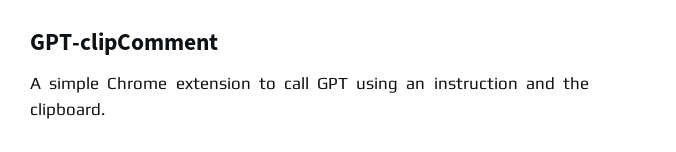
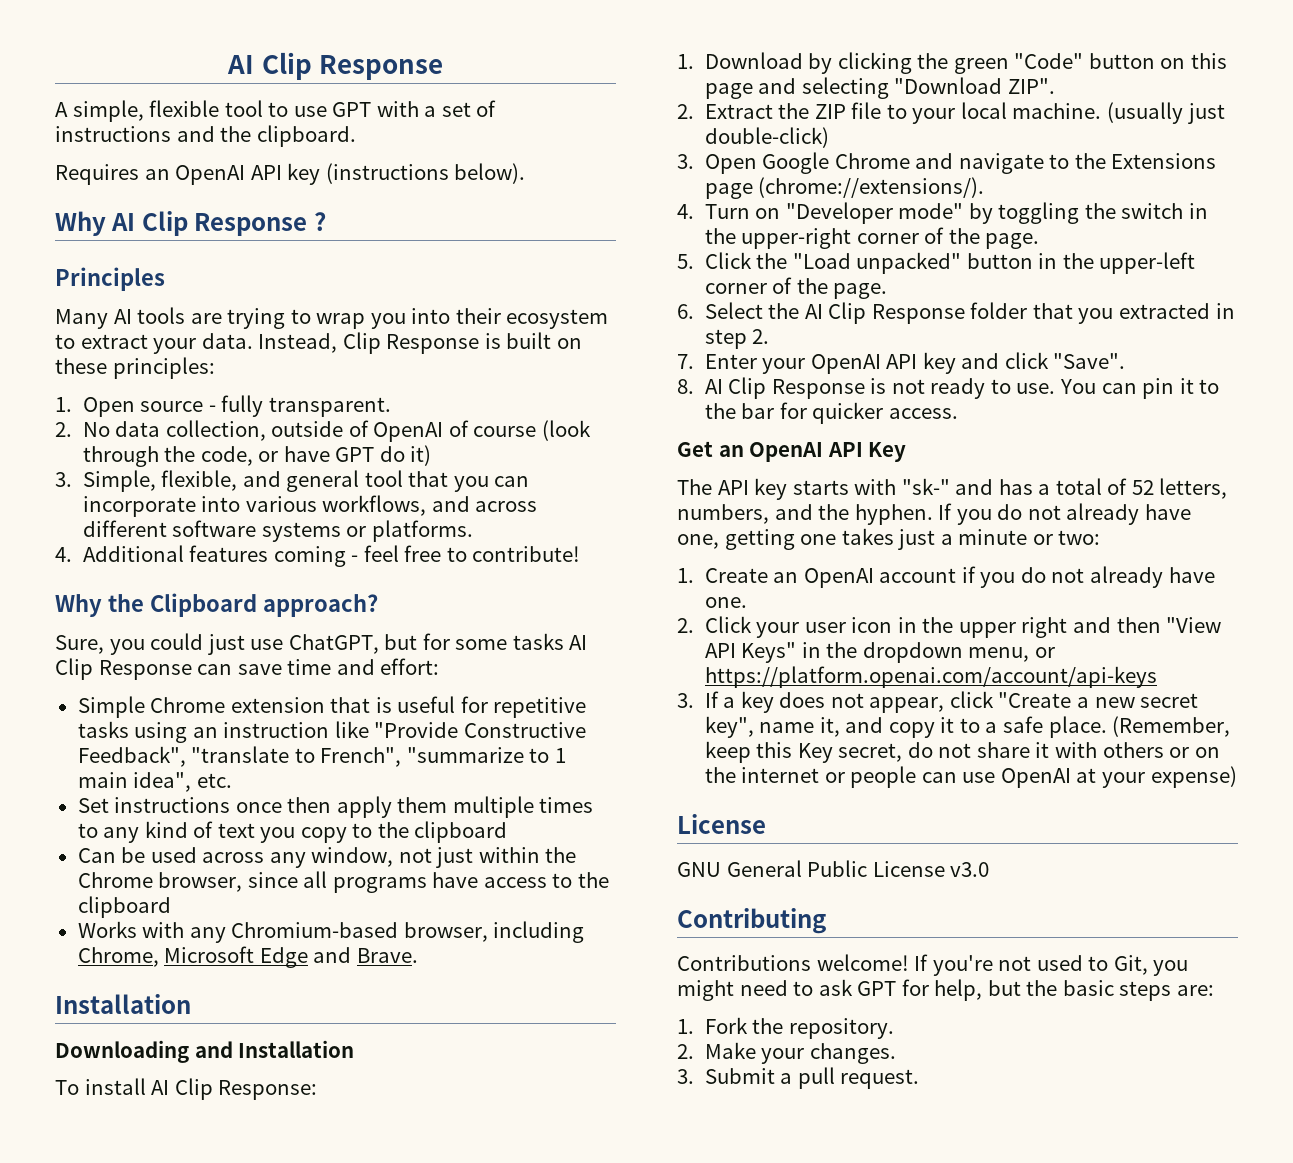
[30,32,218,55] [30,77,589,93] [30,103,105,119] GPT-clipComment // A simple Chrome extension to call GPT using an instruction and the clipboard. -> [227,52,443,80] [55,100,497,122] [55,125,356,147] [55,163,526,185] [55,211,326,236] [55,267,165,291] [55,307,609,329] [55,332,582,354] [55,357,215,379] [55,395,391,417] [55,420,592,442] [82,445,432,467] [55,470,530,492] [82,495,538,517] [82,520,473,542] [55,545,581,567] [55,593,378,617] [55,633,588,655] [55,658,440,680] [77,696,587,718] [77,721,586,743] [77,746,566,767] [77,772,232,792] [77,796,594,818] [77,821,508,843] [77,847,577,868] [77,871,609,893] [77,896,171,918] [77,921,585,943] [77,946,418,968] [55,994,191,1014] [55,1040,355,1063] [55,1078,318,1100] [677,52,1228,74] [704,77,1055,99] [677,102,1225,124] [704,127,829,148] [677,152,1217,174] [704,177,985,199] [677,202,1209,224] [704,227,1040,249] [677,252,1196,274] [704,277,888,299] [677,302,1235,324] [704,329,770,349] [677,352,1126,374] [677,377,1220,399] [704,402,958,424] [677,441,907,462] [677,478,1228,500] [677,503,1191,525] [677,528,1101,550] [677,566,1215,588] [704,597,747,608] [677,616,1222,638] [704,642,1055,663] [704,666,1157,688] [677,691,1199,713] [704,716,1231,738] [704,741,1220,763] [704,766,1237,788] [677,814,766,834] [677,860,990,877] [677,908,826,934] [677,954,1189,976] [677,979,1214,1001] [677,1017,894,1039] [677,1042,896,1064] [677,1067,920,1089] AI Clip Response // A simple, flexible tool to use GPT with a set of instructions and the clipboard. // Requires an OpenAI API key (instructions below). // Why AI Clip Response ? // Principles // Many AI tools are trying to wrap you into their ecosystem to extract your data. Instead, Clip Response is built on these principles: // 1. Open source - fully transparent. // 2. No data collection, outside of OpenAI of course (look through the code, or have GPT do it) // 3. Simple, flexible, and general tool that you can incorporate into various workflows, and across different software systems or platforms. // 4. Additional features coming - feel free to contribute! // Why the Clipboard approach? // Sure, you could just use ChatGPT, but for some tasks AI Clip Response can save time and effort: // Simple Chrome extension that is useful for repetitive tasks using an instruction like "Provide Constructive Feedback", "translate to French", "summarize to 1 main idea", etc. // Set instructions once then apply them multiple times to any kind of text you copy to the clipboard // Can be used across any window, not just within the Chrome browser, since all programs have access to the clipboard // Works with any Chromium-based browser, including Chrome, Microsoft Edge and Brave. // Installation // Downloading and Installation // To install AI Clip Response: // 1. Download by clicking the green "Code" button on this page and selecting "Download ZIP". // 2. Extract the ZIP file to your local machine. (usually just double-click) // 3. Open Google Chrome and navigate to the Extensions page (chrome://extensions/). // 4. Turn on "Developer mode" by toggling the switch in the upper-right corner of the page. // 5. Click the "Load unpacked" button in the upper-left corner of the page. // 6. Select the AI Clip Response folder that you extracted in step 2. // 7. Enter your OpenAI API key and click "Save". // 8. AI Clip Response is not ready to use. You can pin it to the bar for quicker access. // Get an OpenAI API Key // The API key starts with "sk-" and has a total of 52 letters, numbers, and the hyphen. If you do not already have one, getting one takes just a minute or two: // 1. Create an OpenAI account if you do not already have one. // 2. Click your user icon in the upper right and then "View API Keys" in the dropdown menu, or https://platform.openai.com/account/api-keys // 3. If a key does not appear, click "Create a new secret key", name it, and copy it to a safe place. (Remember, keep this Key secret, do not share it with others or on the internet or people can use OpenAI at your expense) // License // GNU General Public License v3.0 // Contributing // Contributions welcome! If you're not used to Git, you might need to ask GPT for help, but the basic steps are: // 1. Fork the repository. // 2. Make your changes. // 3. Submit a pull request.

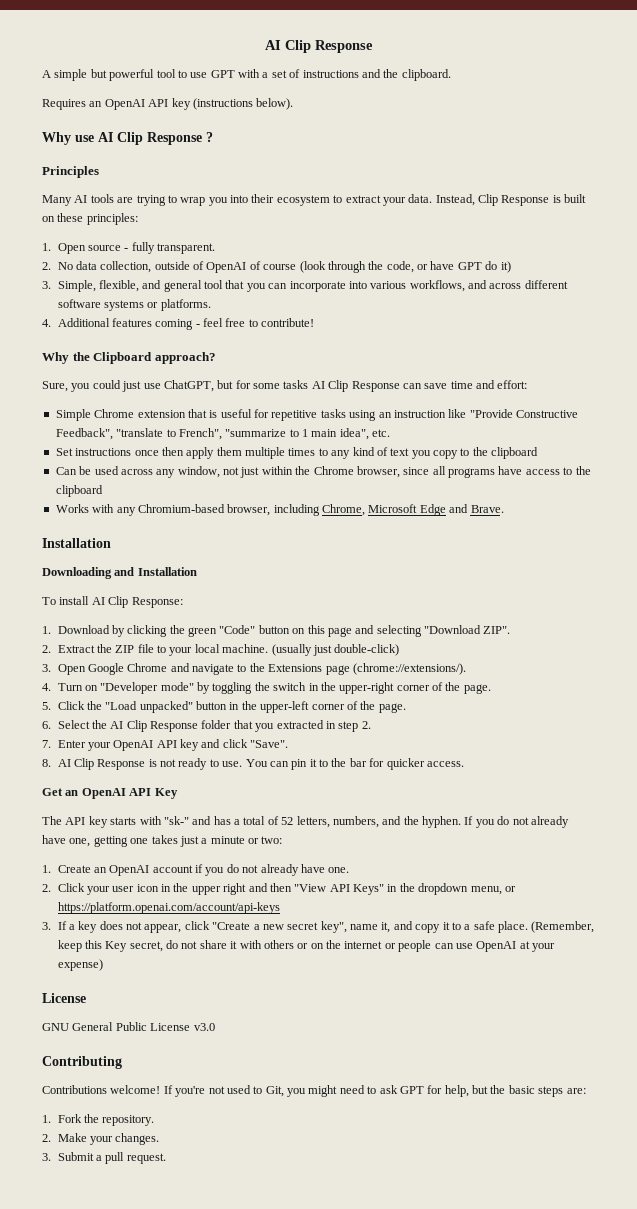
[72,100,220,122] simple, flexible -> [54,69,155,81] simple but powerful
(106, 223) none -> [75,135,94,142] use

